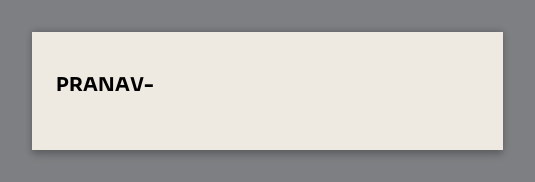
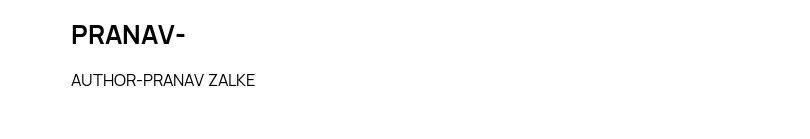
(154, 84) none -> [71,74,256,86] // AUTHOR-PRANAV ZALKE

